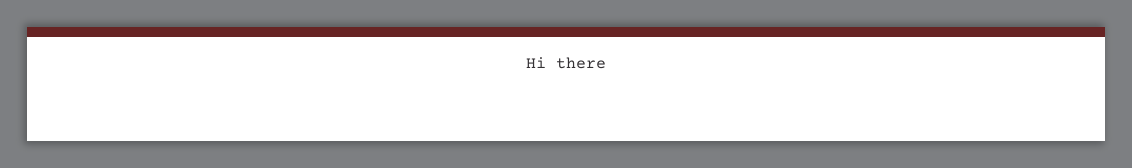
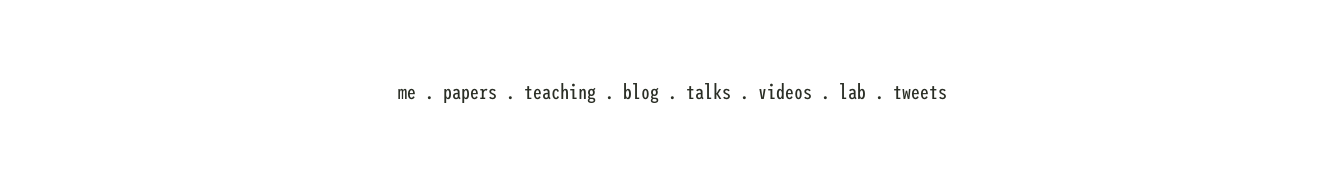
[526,57,606,69] Hi there -> [397,83,947,104] me . papers . teaching . blog . talks . videos . lab . tweets

